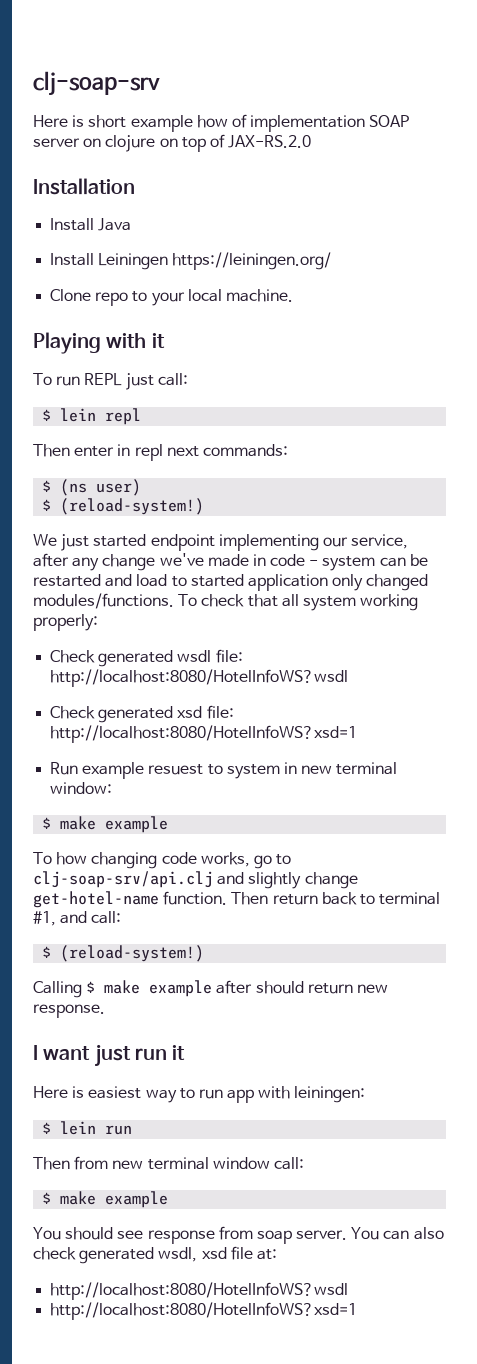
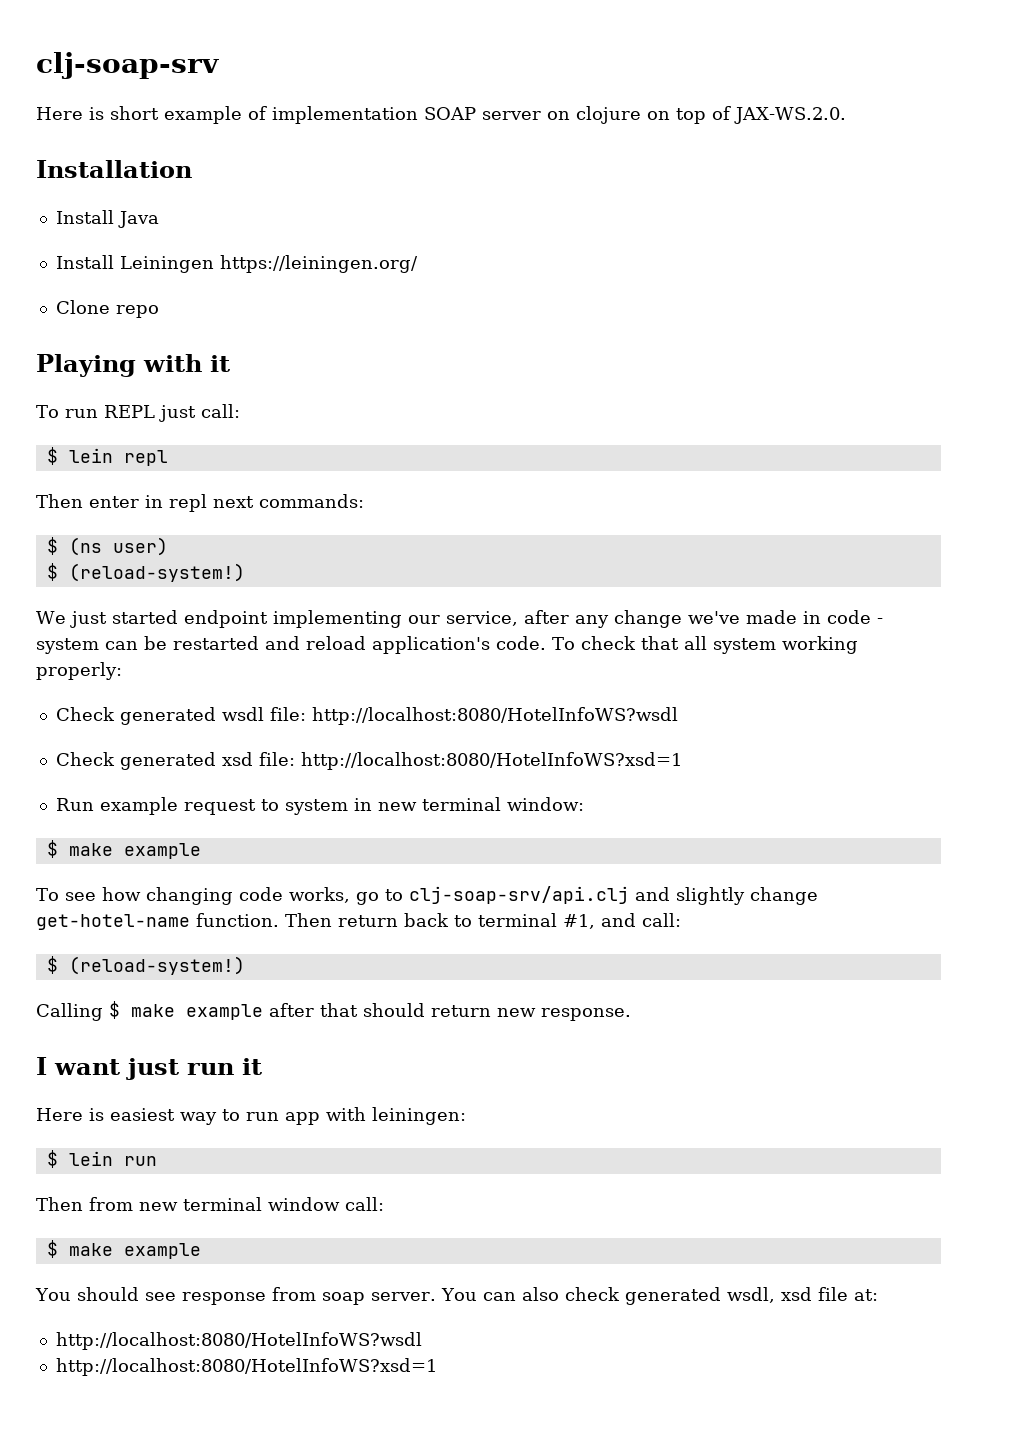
[196,115,228,128] how -> (242, 115) none
[228,135,312,148] JAX-RS.2.0 -> [734,107,846,124] JAX-WS.2.0.
[132,289,293,306] to your local machine. -> (159, 311) none
[136,574,429,591] [33,593,174,609] load to started application only changed modules/functions. -> [306,636,546,654] reload application's code.
[148,764,204,775] resuest -> [183,799,256,815] request
(52, 858) none -> [64,892,96,901] see
(253, 987) none -> [320,1003,358,1017] that

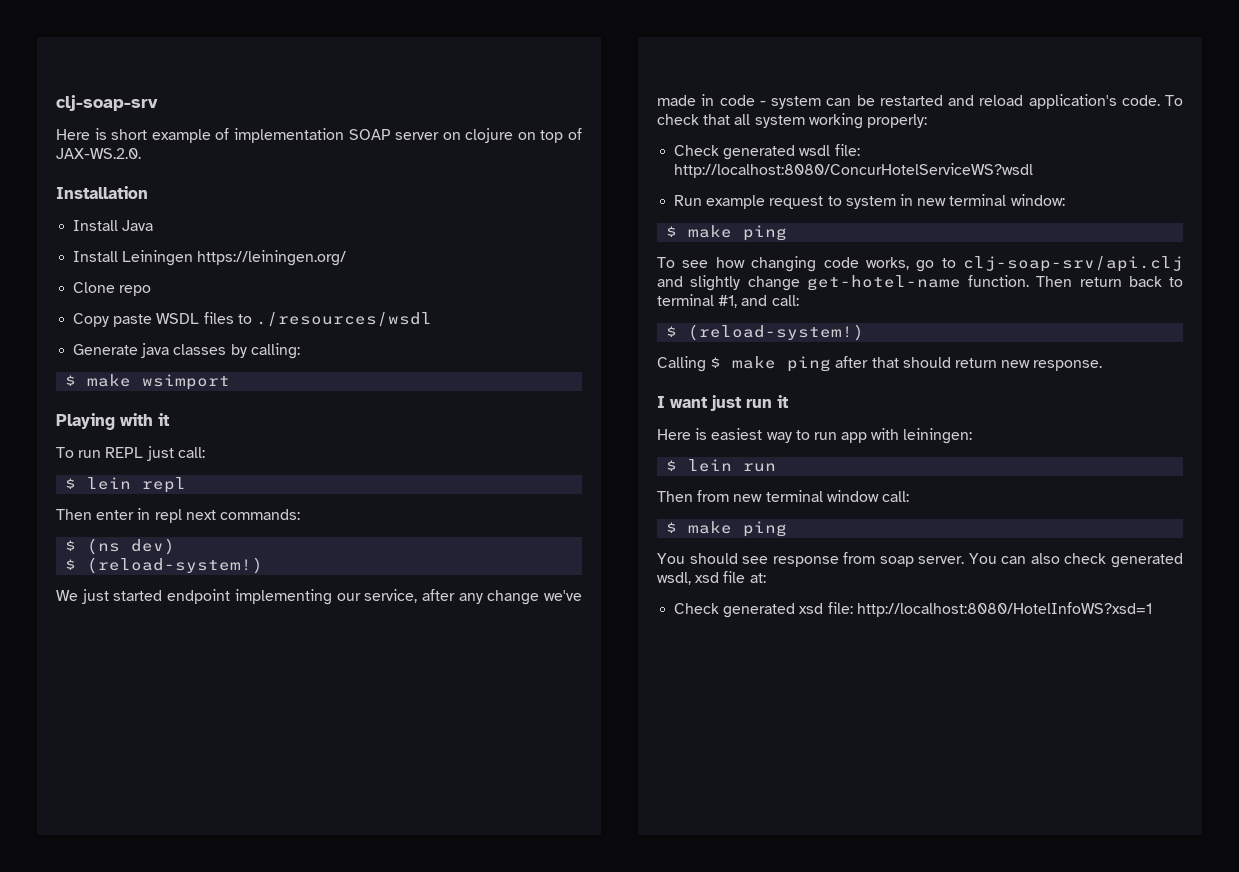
(159, 311) none -> [73,312,432,327] [73,343,300,359] [65,374,231,390] // Copy paste WSDL files to ./resources/wsdl // Generate java classes by calling: // $ make wsimport
[112,537,168,556] user) -> [131,538,176,555] dev)
[311,707,678,725] [55,752,682,770] http://localhost:8080/HotelInfoWS?wsdl // Check generated xsd file: http://localhost:8080/HotelInfoWS?xsd=1 -> [674,163,1034,178] http://localhost:8080/ConcurHotelServiceWS?wsdl
[123,843,201,859] example -> [743,225,788,241] ping
[186,1004,263,1020] example -> [787,356,832,372] ping
[123,1243,201,1259] example -> [743,521,788,537] ping
[55,1332,422,1350] http://localhost:8080/HotelInfoWS?wsdl // -> [674,602,853,618] Check generated xsd file:

